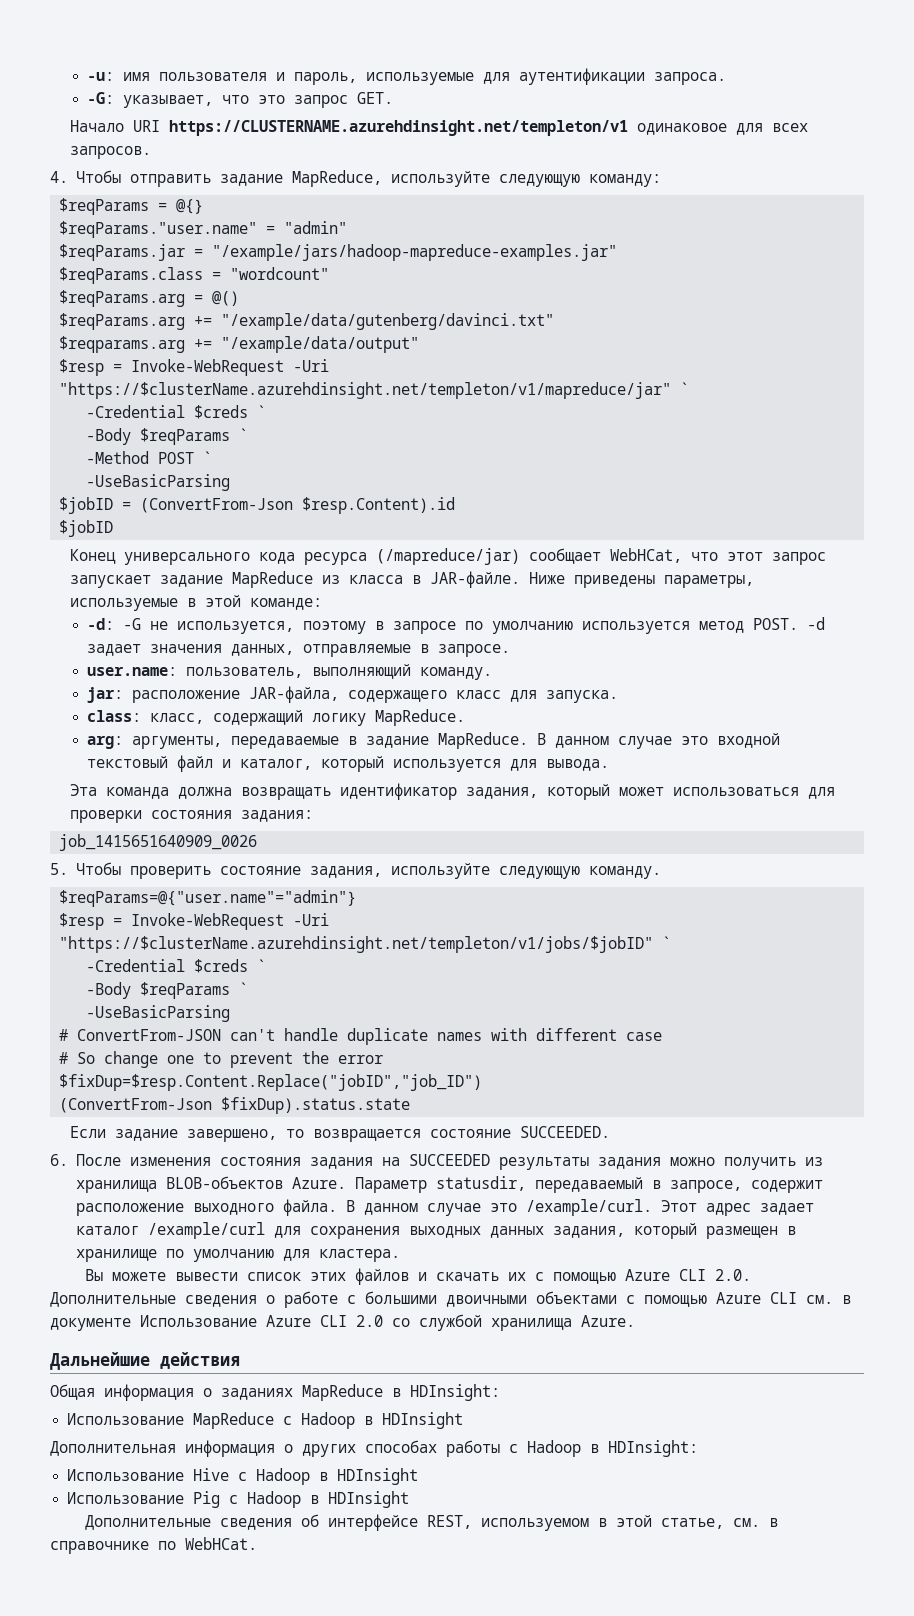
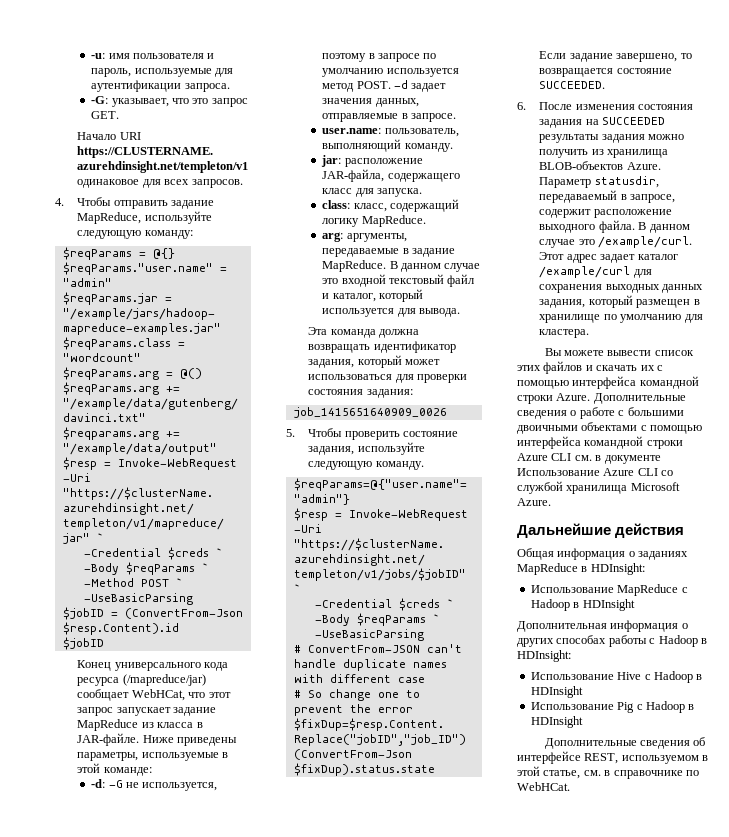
[625,1269,752,1281] Azure CLI 2.0. -> [572,376,699,389] [517,393,591,404] интерфейса командной строки Azure.
(707, 1301) none -> [517,436,683,449] интерфейса командной строки
[356,1315,383,1327] 2.0 -> (658, 472) none
(572, 1324) none -> [630,482,680,491] Microsoft

